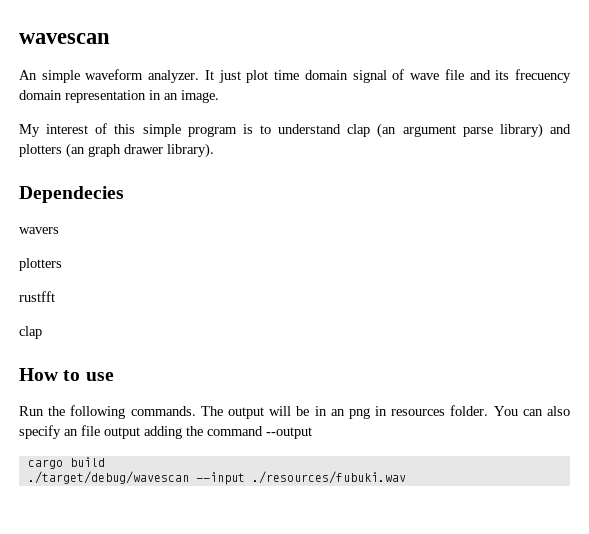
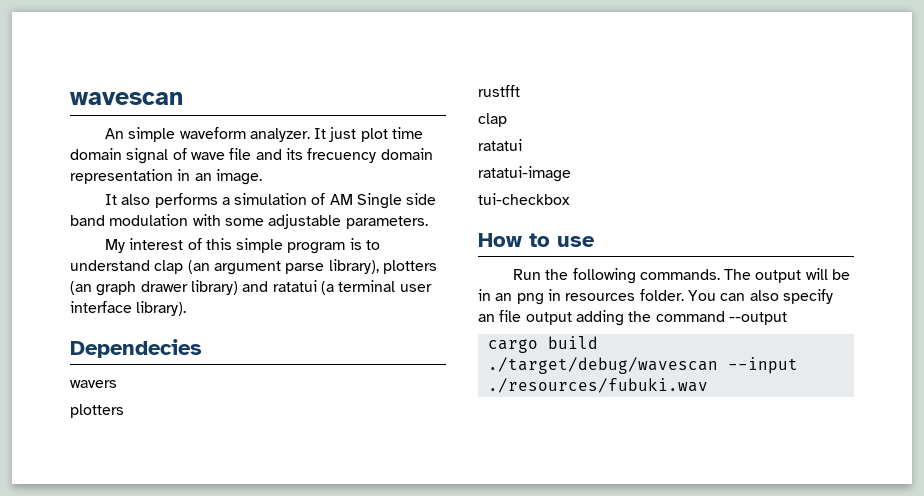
(219, 96) none -> [104,193,437,209] [70,214,428,229] // It also performs a simulation of AM Single side band modulation with some adjustable parameters.
[499,123,571,138] library) and -> [328,259,379,274] library),
(163, 149) none -> [190,280,432,295] [70,301,132,313] library) and ratatui (a terminal user interface
(42, 332) none -> [478,139,522,151] [478,166,571,182] [478,193,570,205] // ratatui // ratatui-image // tui-checkbox

